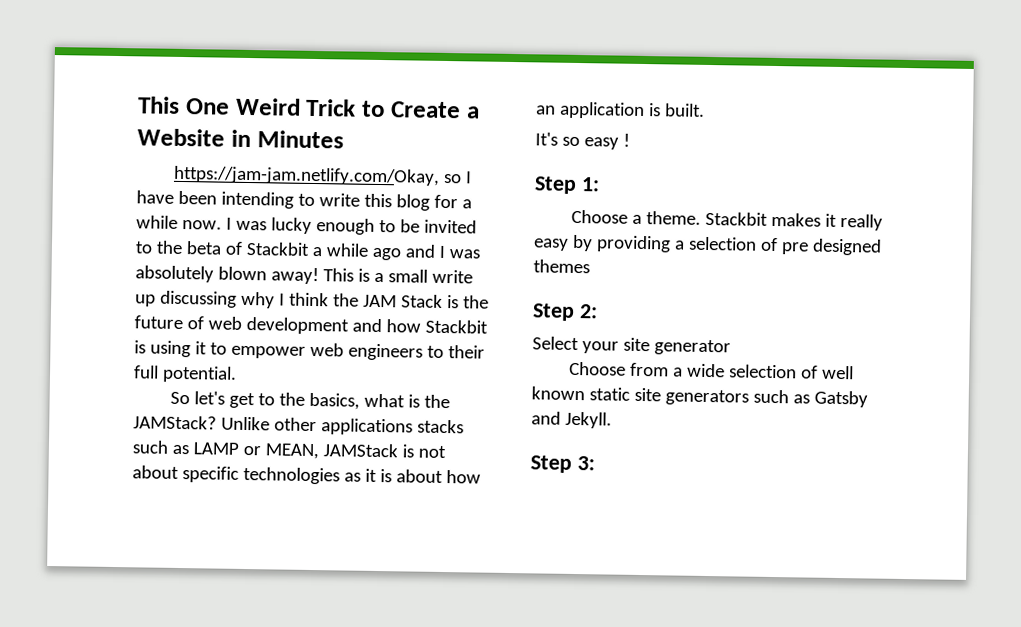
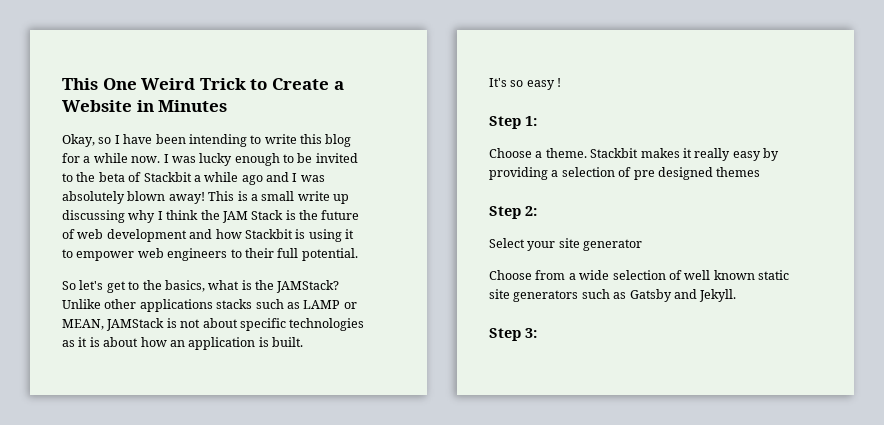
[172,165,440,186] https://jam-jam.netlify.com/Okay, -> [62,134,95,147] Okay,

